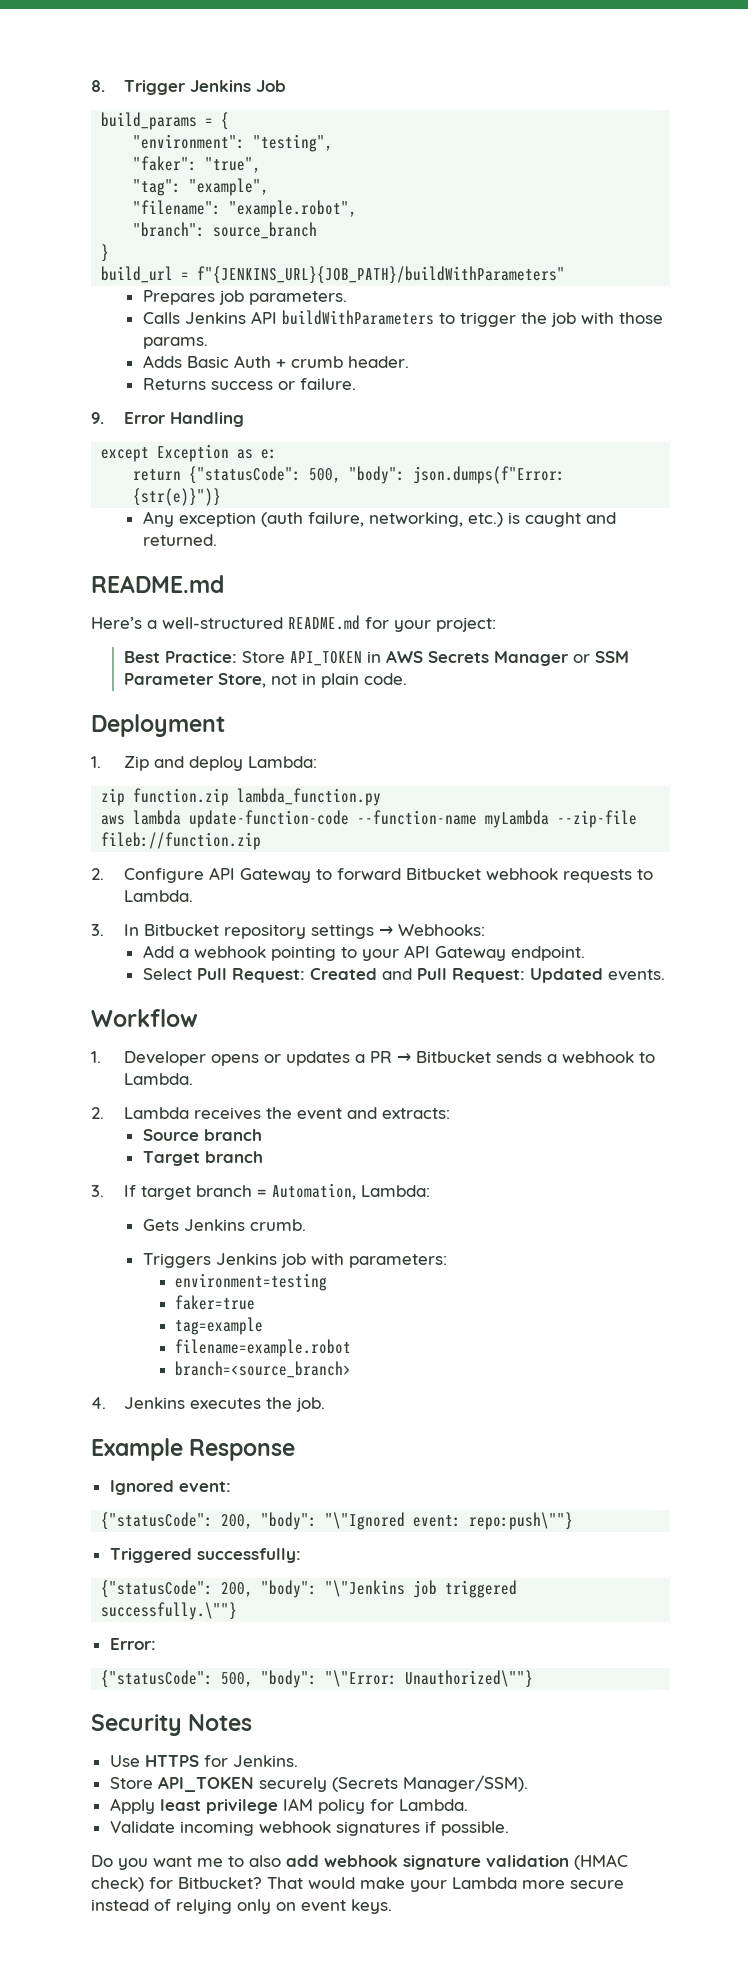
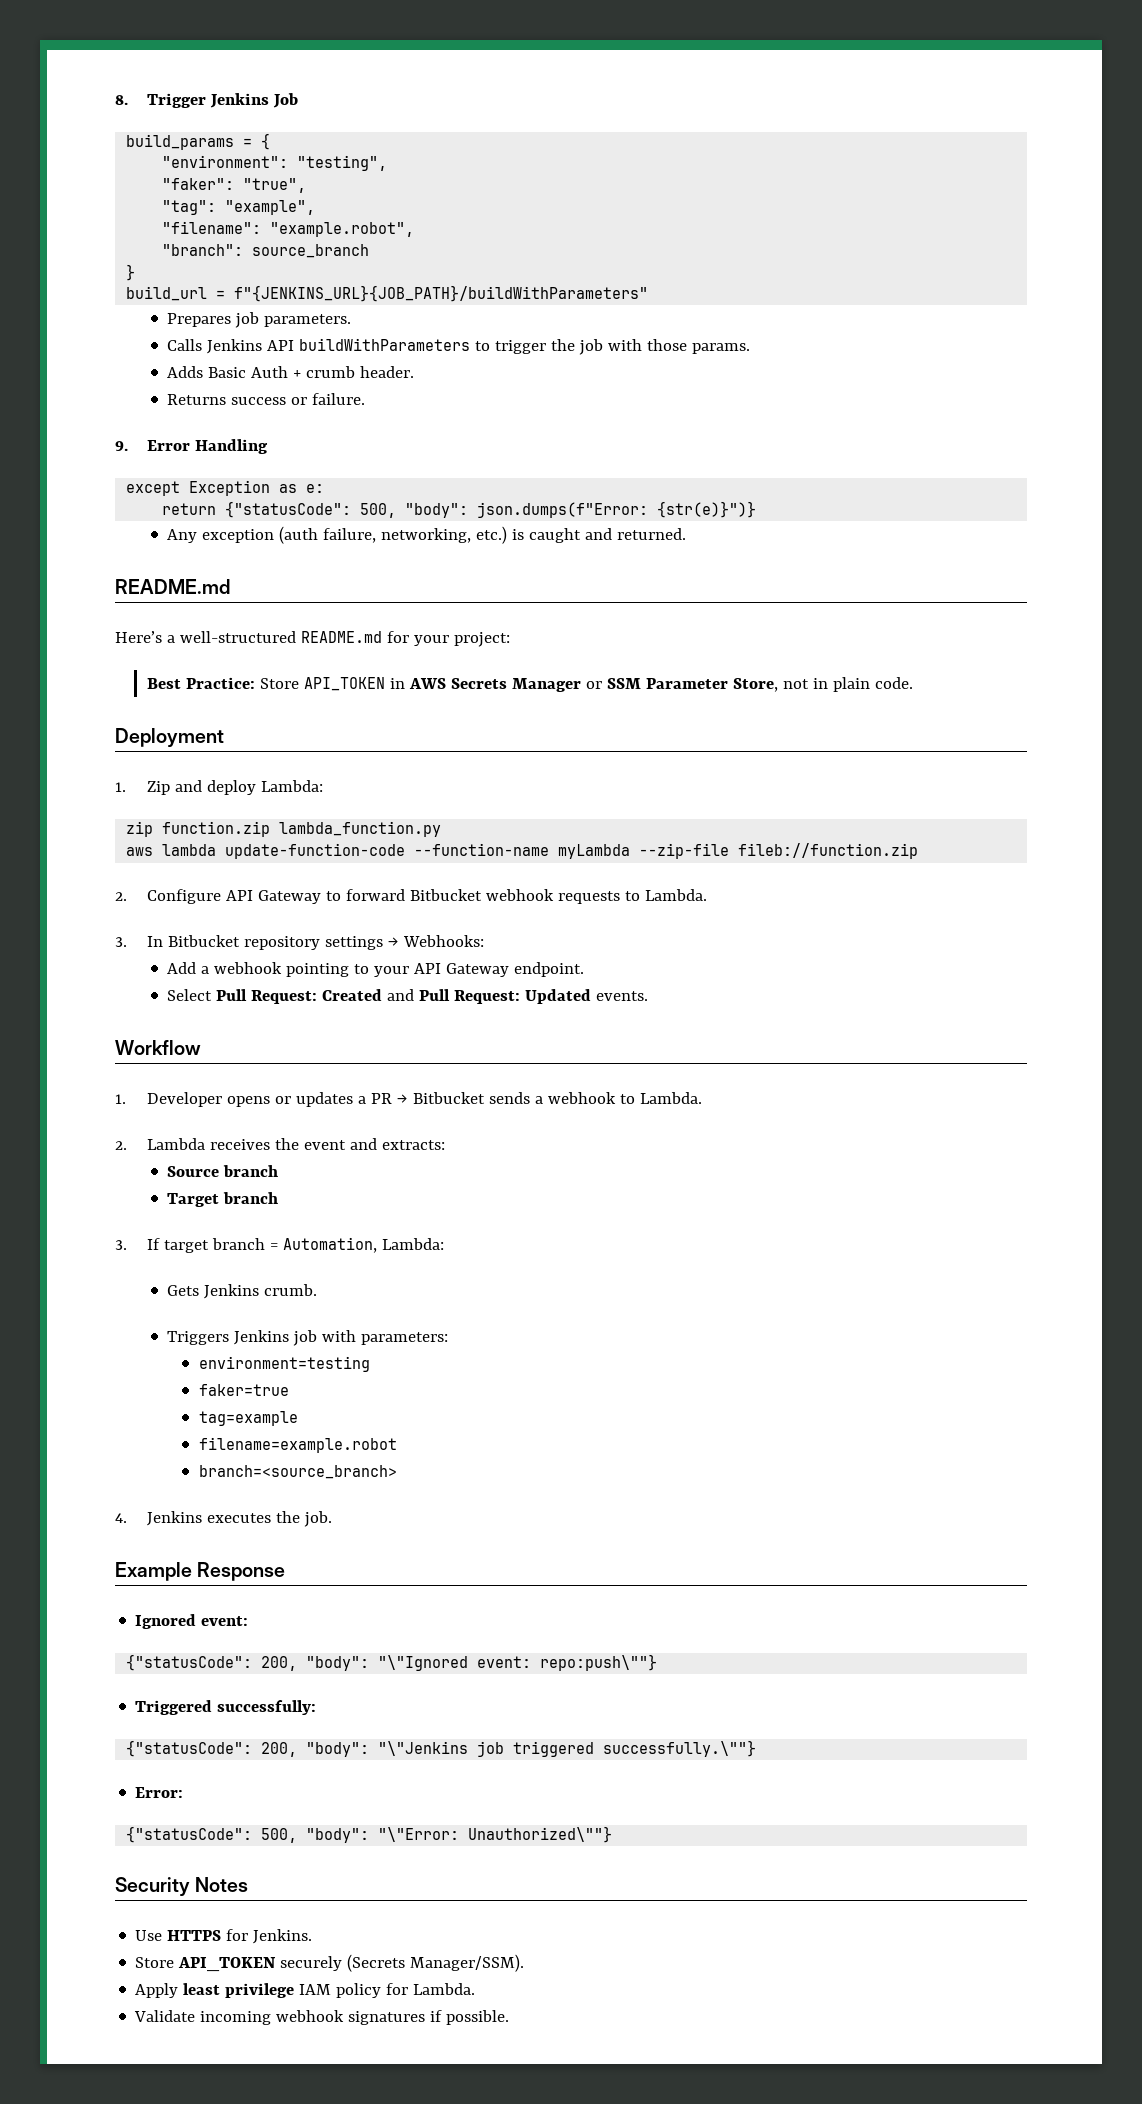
[91,1854,628,1870] [91,1877,624,1892] [91,1899,392,1914] // Do you want me to also add webhook signature validation (HMAC check) for Bitbucket? That would make your Lambda more secure instead of relying only on event keys. -> (510, 2017) none

